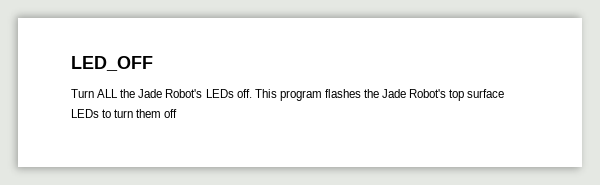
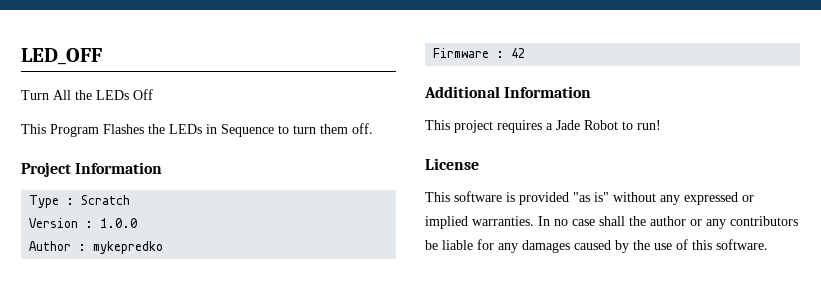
[97,89,505,101] [71,109,178,118] ALL the Jade Robot's LEDs off. This program flashes the Jade Robot's top surface LEDs to turn them off -> [53,89,153,100] [21,123,373,137] [21,162,163,177] [29,195,131,208] [29,218,138,228] [29,241,164,254] [433,48,526,58] [424,86,592,98] [425,120,661,133] [425,158,479,170] [425,191,754,205] [425,216,798,229] [425,239,768,253] All the LEDs Off // This Program Flashes the LEDs in Sequence to turn them off. // Project Information // Type : Scratch // Version : 1.0.0 // Author : mykepredko // Firmware : 42 // Additional Information // This project requires a Jade Robot to run! // License // This software is provided "as is" without any expressed or implied warranties. In no case shall the author or any contributors be liable for any damages caused by the use of this software.

